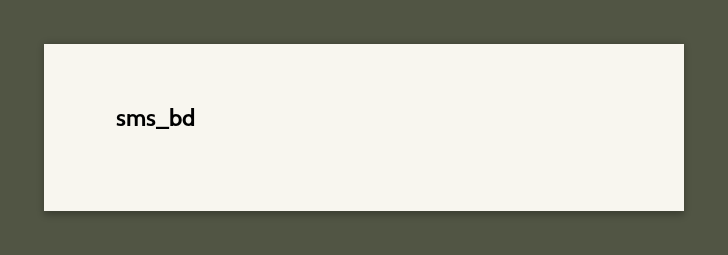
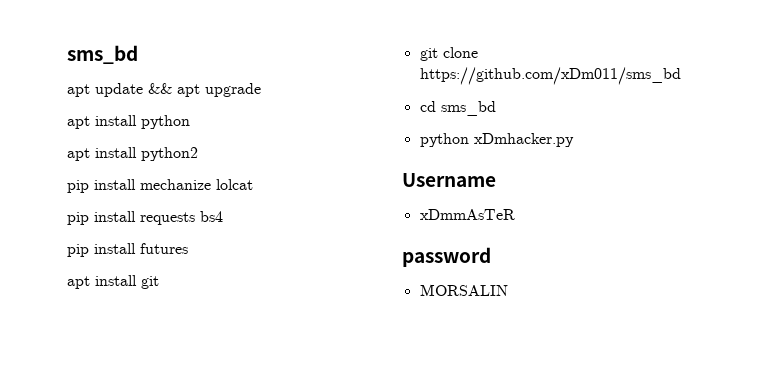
[116,108,195,129] sms_bd -> [67,45,138,64] [67,83,261,97] [67,115,190,129] [67,147,198,161] [67,179,253,193] [67,211,223,225] [67,243,188,257] [67,275,159,289] [419,47,478,61] [419,67,681,85] [419,101,496,116] [419,133,574,147] [402,173,496,187] [419,209,515,220] [402,247,491,267] [419,284,508,296] sms_bd // apt update && apt upgrade // apt install python // apt install python2 // pip install mechanize lolcat // pip install requests bs4 // pip install futures // apt install git // git clone https://github.com/xDm011/sms_bd // cd sms_bd // python xDmhacker.py // Username // xDmmAsTeR // password // MORSALIN

